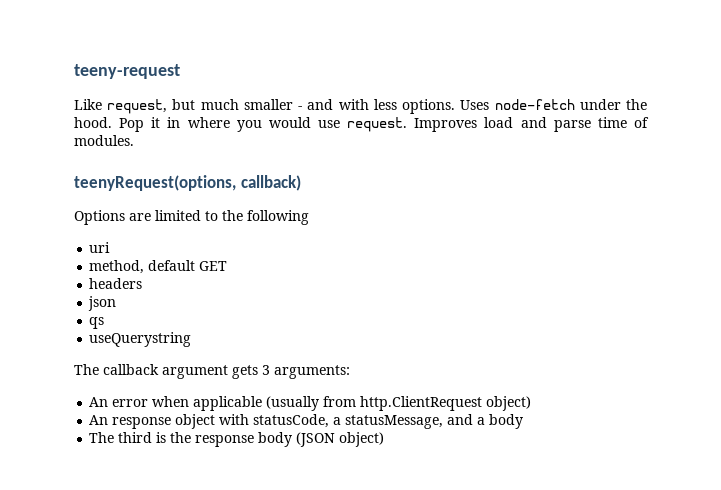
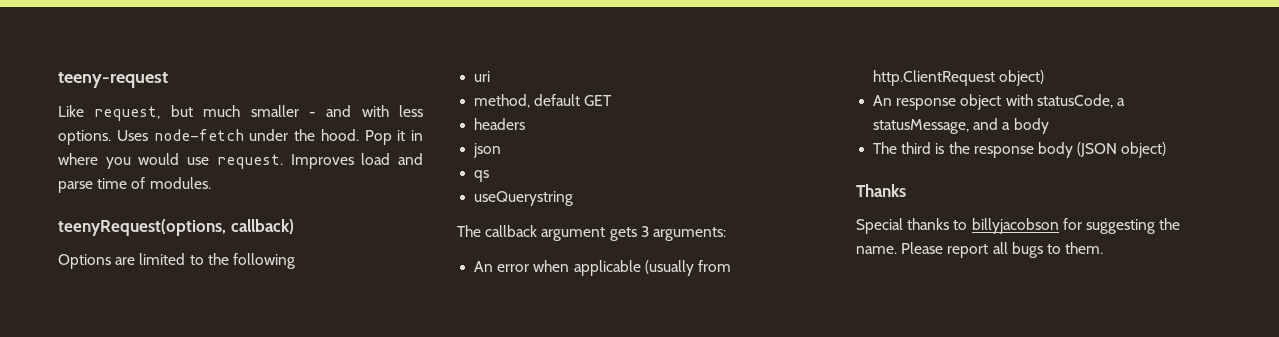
(385, 439) none -> [856,184,906,197] [856,218,1181,234] [856,242,1104,258] // Thanks // Special thanks to billyjacobson for suggesting the name. Please report all bugs to them.

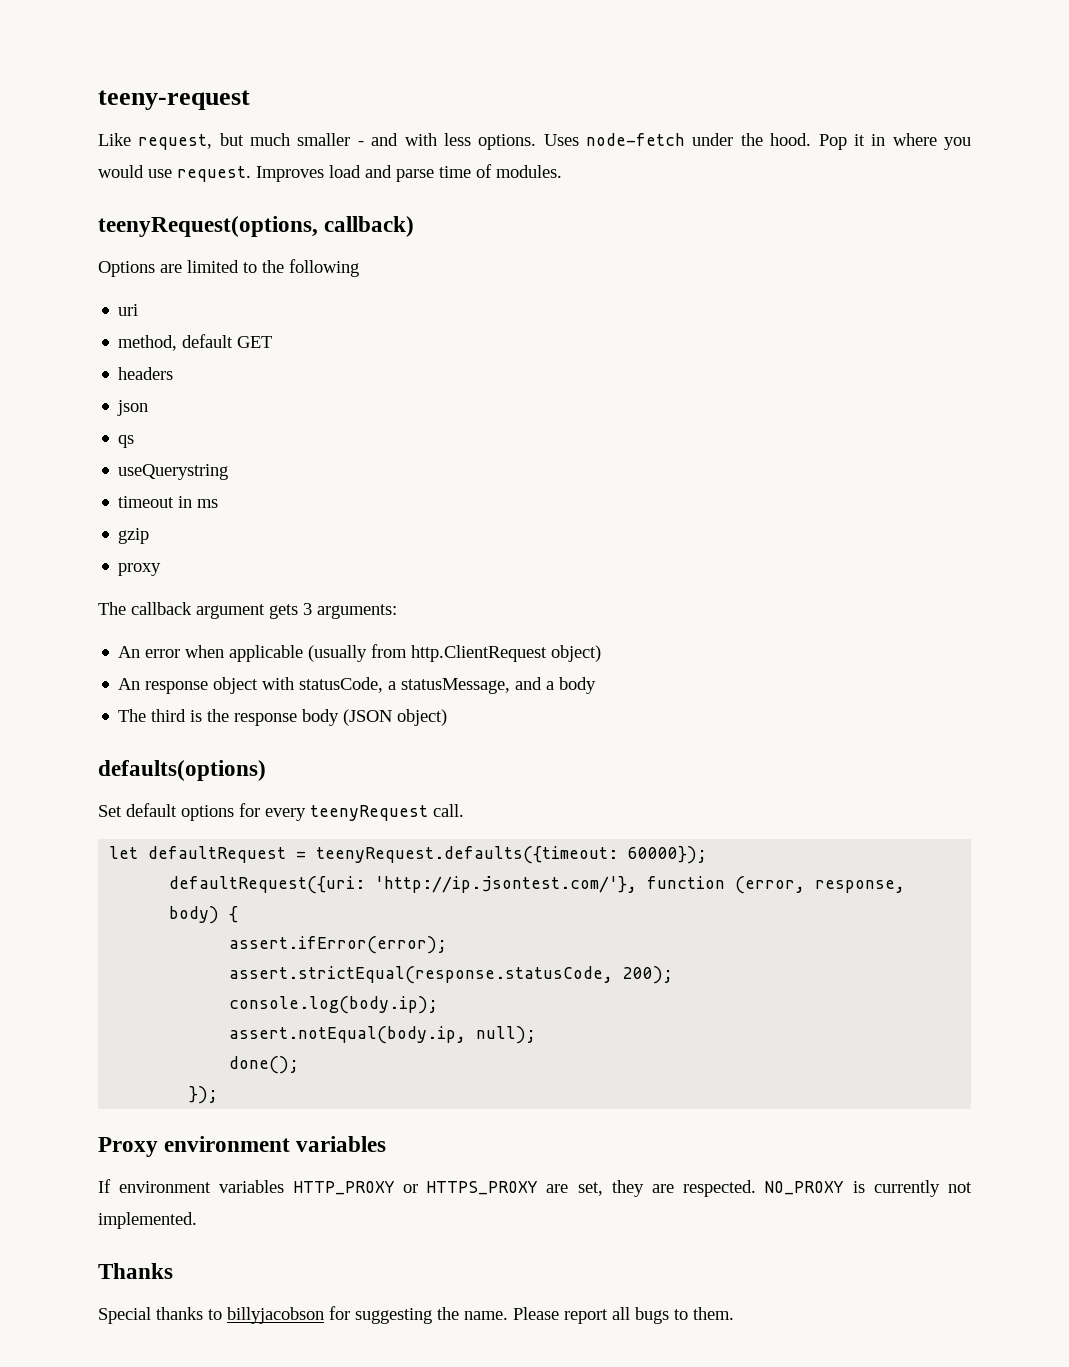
(574, 198) none -> [118,496,219,508] [118,528,150,544] [118,563,162,576] // timeout in ms // gzip // proxy
(1167, 150) none -> [98,760,266,781] [98,803,464,821] [109,846,708,864] [169,876,906,894] [169,906,239,924] [229,936,448,954] [229,966,674,984] [229,996,439,1014] [229,1026,537,1044] [229,1056,300,1074] [189,1086,219,1104] [98,1136,387,1157] [98,1179,972,1197] [98,1212,197,1229] // defaults(options) // Set default options for every teenyRequest call. // let defaultRequest = teenyRequest.defaults({timeout: 60000}); // defaultRequest({uri: 'http://ip.jsontest.com/'}, function (error, response, body) { // assert.ifError(error); // assert.strictEqual(response.statusCode, 200); // console.log(body.ip); // assert.notEqual(body.ip, null); // done(); // }); // Proxy environment variables // If environment variables HTTP_PROXY or HTTPS_PROXY are set, they are respected. NO_PROXY is currently not implemented.

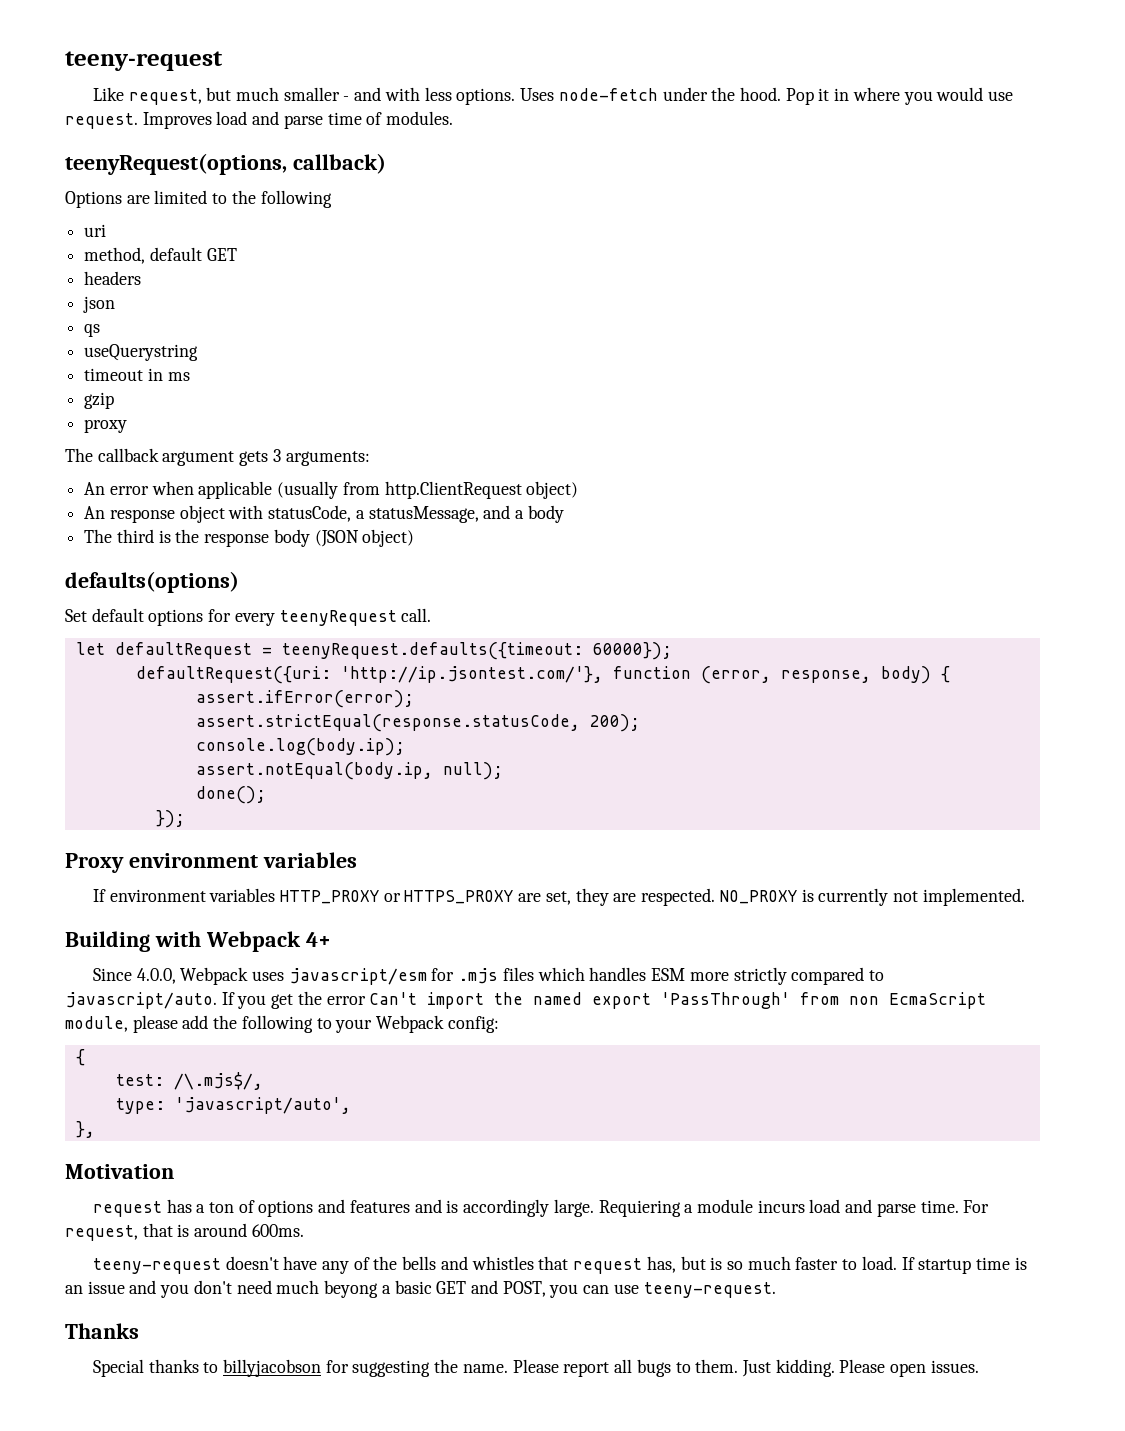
(197, 1220) none -> [65,931,331,952] [92,967,884,985] [65,991,987,1009] [65,1015,499,1033] [75,1049,85,1066] [115,1072,263,1090] [115,1097,351,1114] [75,1121,95,1138] [65,1164,174,1179] [92,1199,990,1217] [65,1223,304,1241] [92,1256,1027,1274] [65,1280,776,1298] // Building with Webpack 4+ // Since 4.0.0, Webpack uses javascript/esm for .mjs files which handles ESM more strictly compared to javascript/auto. If you get the error Can't import the named export 'PassThrough' from non EcmaScript module, please add the following to your Webpack config: // { // test: /\.mjs$/, // type: 'javascript/auto', // }, // Motivation // request has a ton of options and features and is accordingly large. Requiering a module incurs load and parse time. For request, that is around 600ms. // teeny-request doesn't have any of the bells and whistles that request has, but is so much faster to load. If startup time is an issue and you don't need much beyong a basic GET and POST, you can use teeny-request.
(734, 1313) none -> [741,1359,979,1377] Just kidding. Please open issues.

